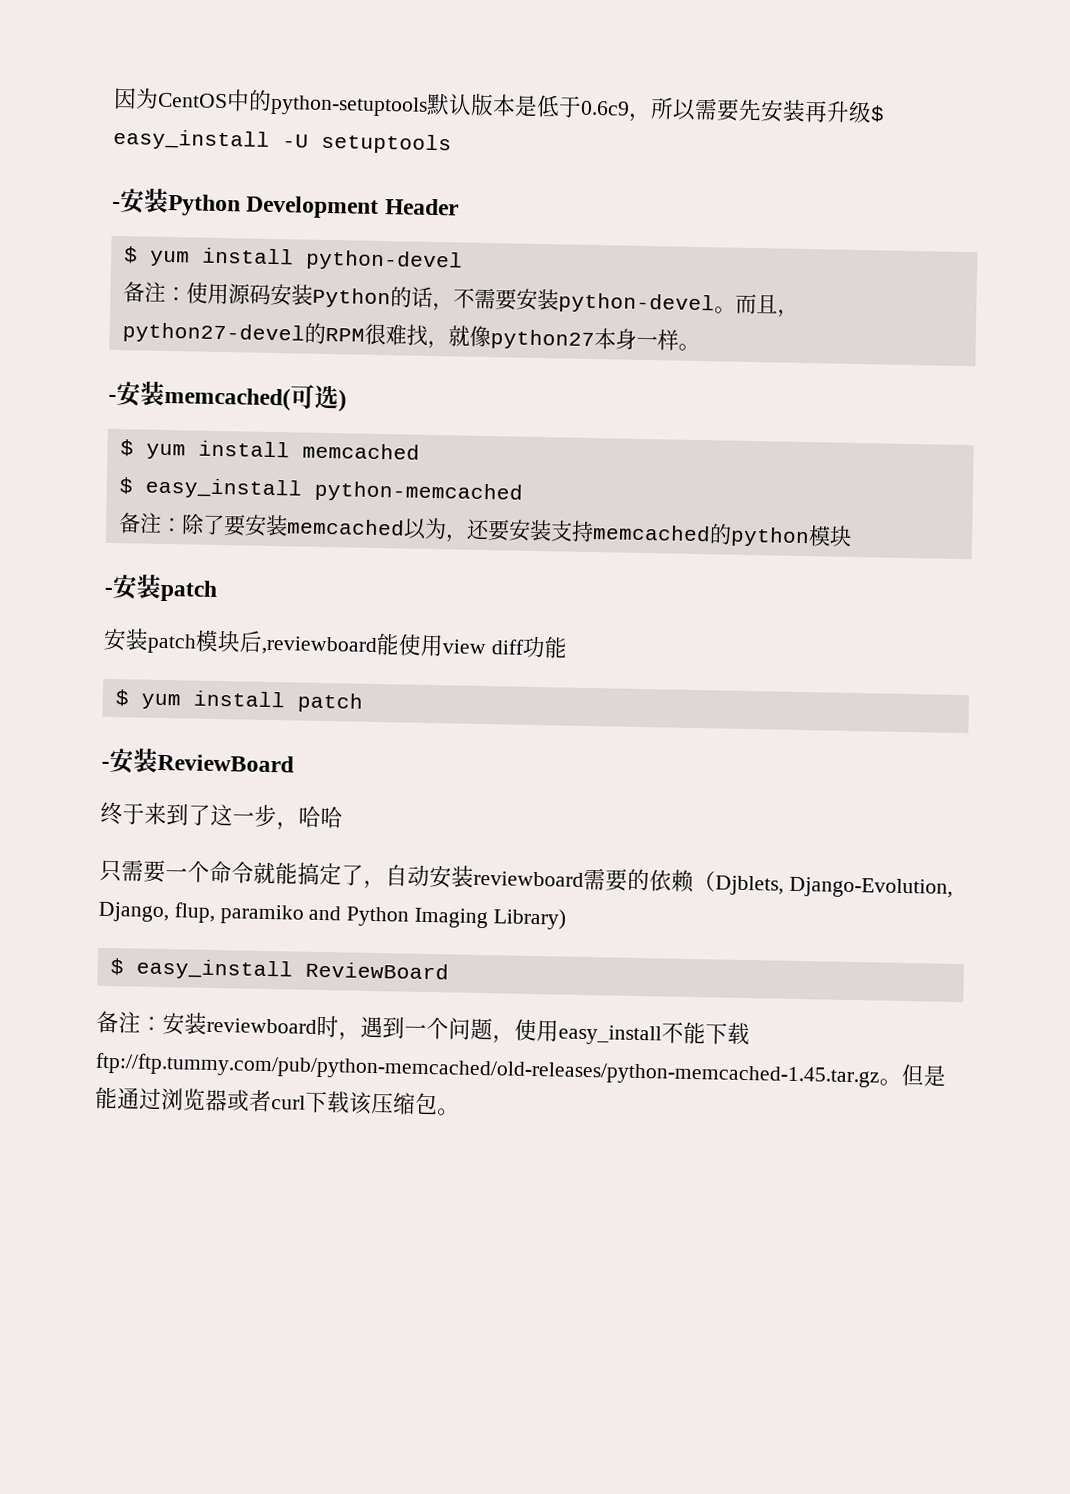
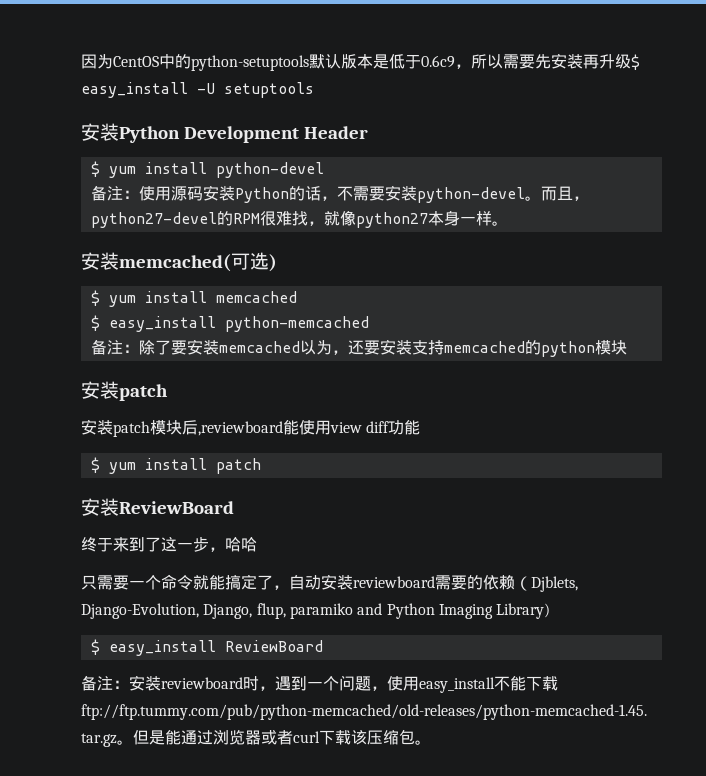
[112,201,121,210] - -> (314, 90) none
[108,394,117,403] - -> (508, 223) none
[104,587,113,596] - -> (627, 347) none
[101,761,110,769] - -> (261, 466) none

